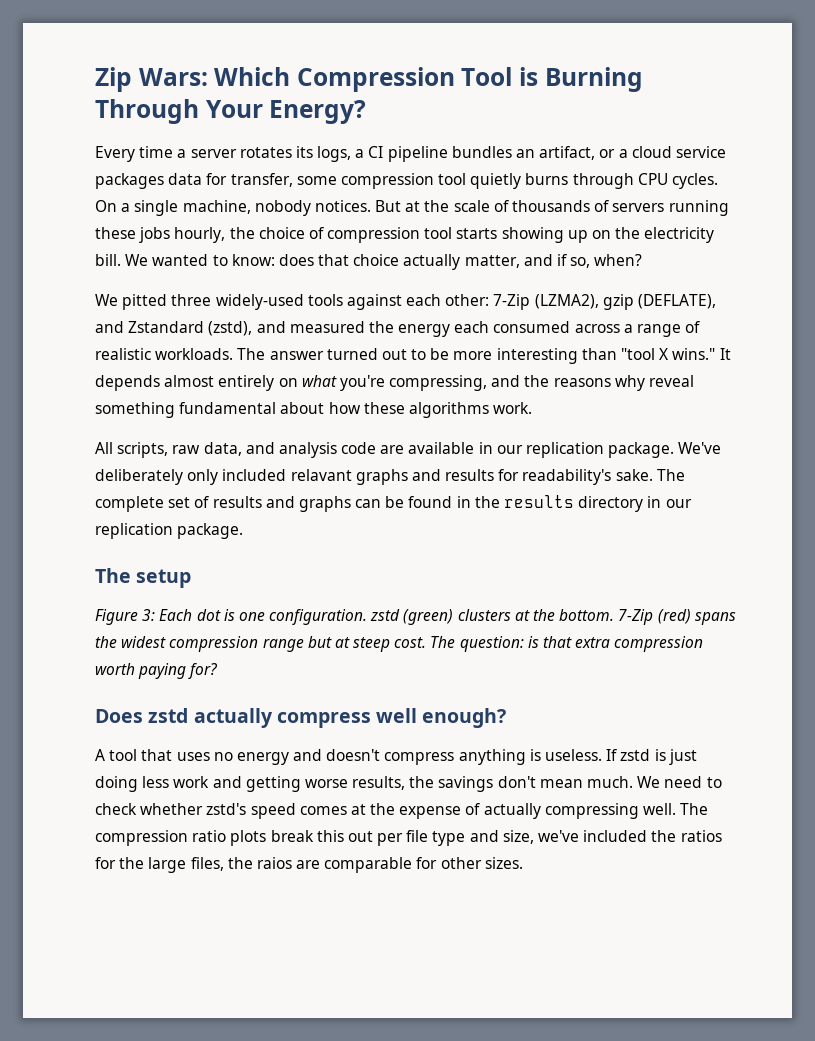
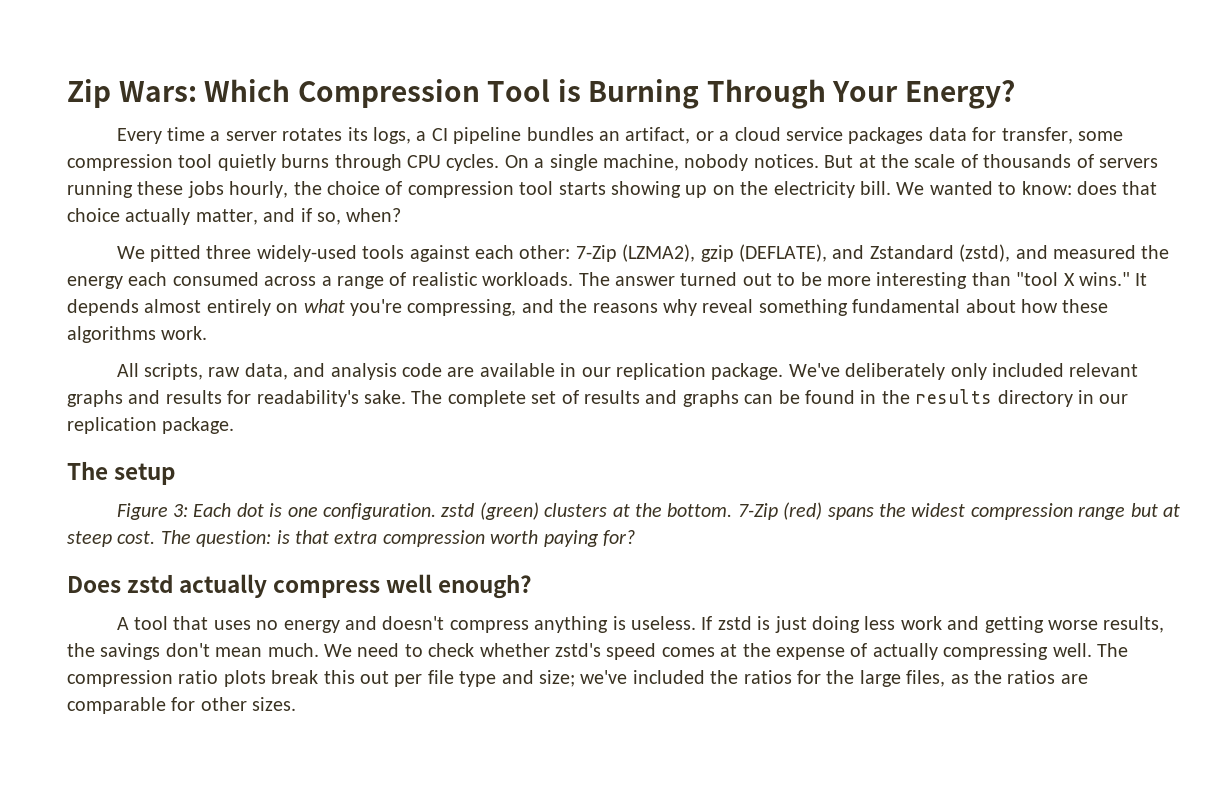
[290,469,352,481] relavant -> [1069,363,1139,377] relevant
[502,830,534,844] size, -> [538,670,575,687] size;
[227,857,292,869] the raios -> [950,670,1056,684] as the ratios

